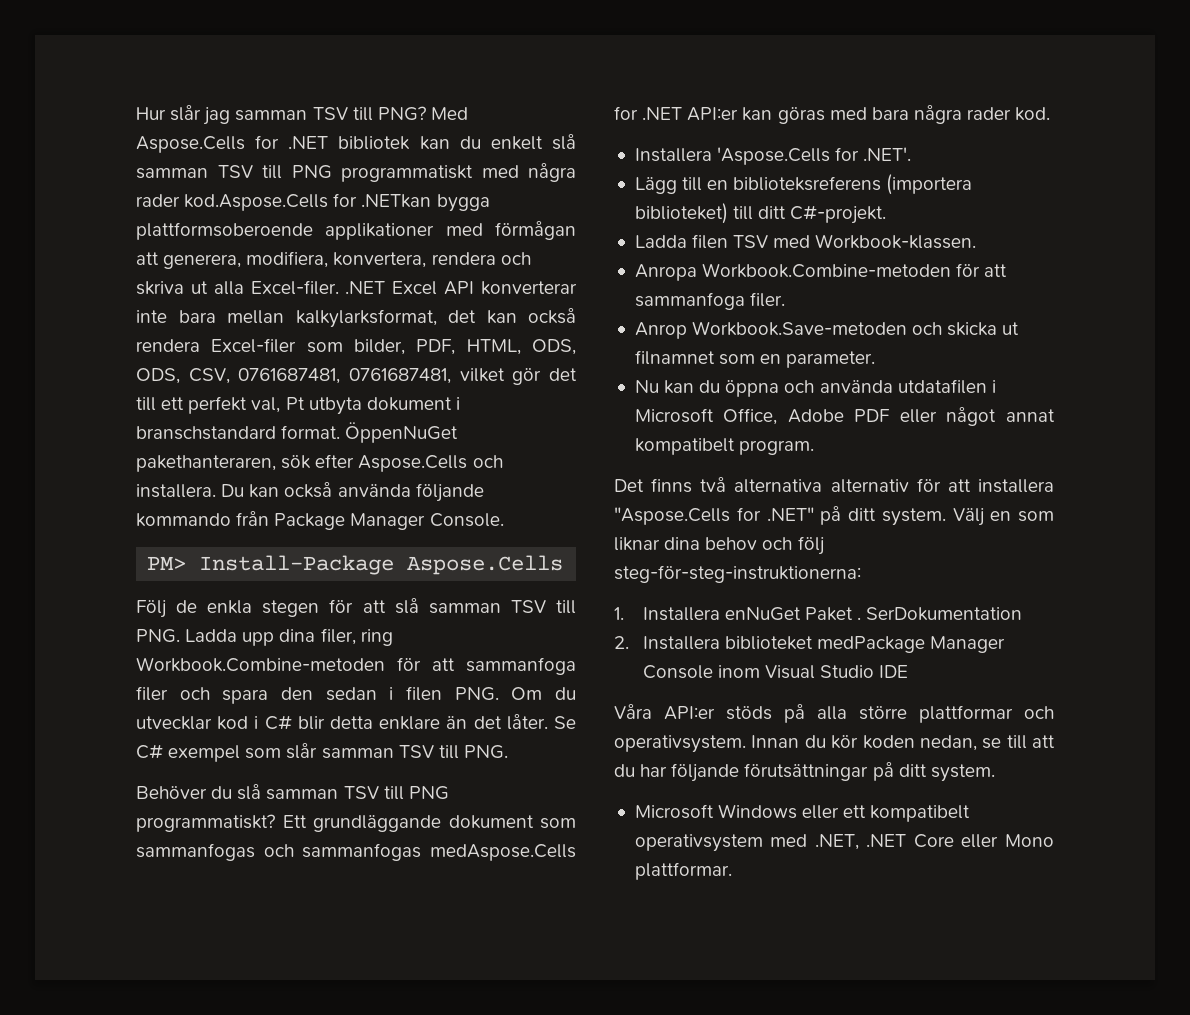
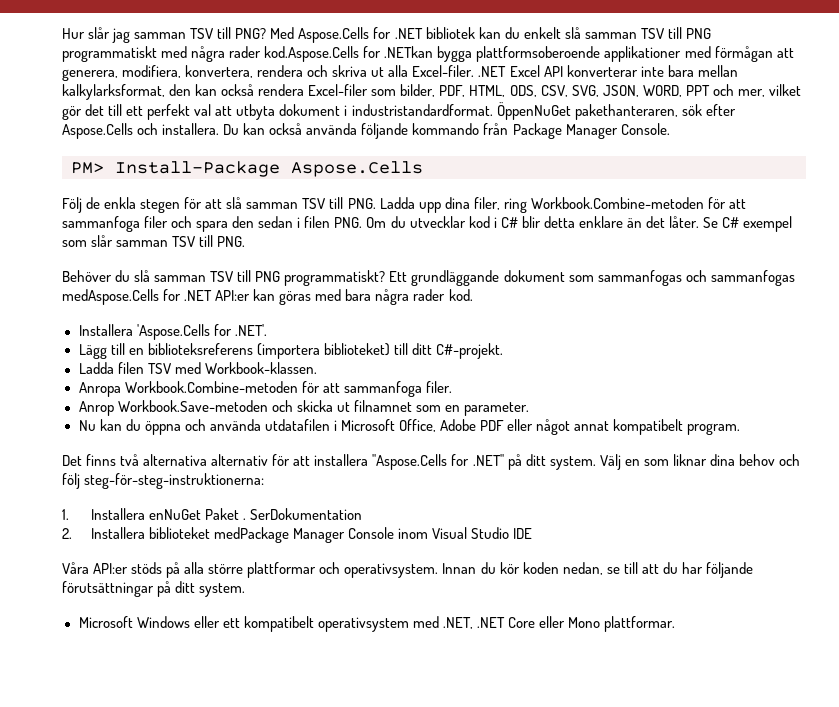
[448,310,476,323] det -> [169,84,192,96] den
[136,368,451,384] ODS, CSV, 0761687481, 0761687481, -> [540,84,765,97] CSV, SVG, JSON, WORD, PPT och mer,
[251,397,305,413] val, Pt -> [194,104,233,116] val att
[136,425,341,440] branschstandard format. -> [351,104,493,116] industristandardformat.

